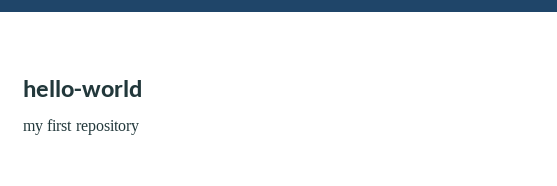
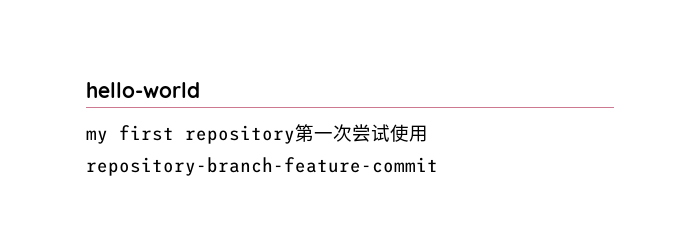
(139, 127) none -> [295,124,428,142] [86,157,438,176] 第一次尝试使用repository-branch-feature-commit

